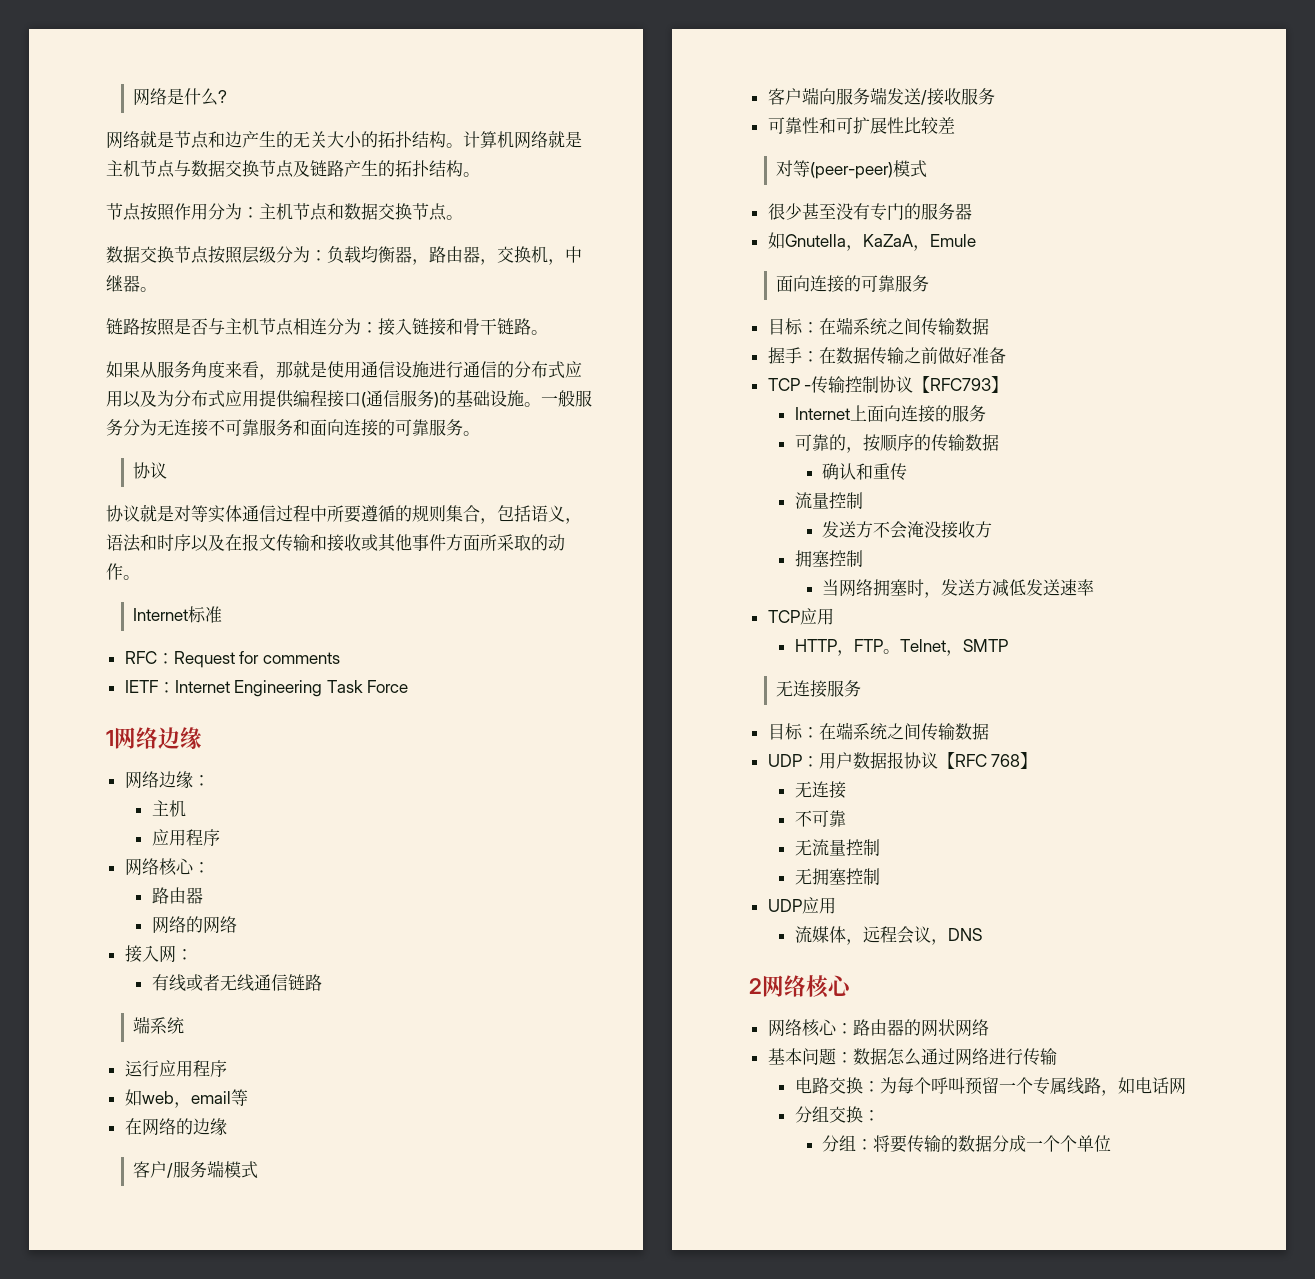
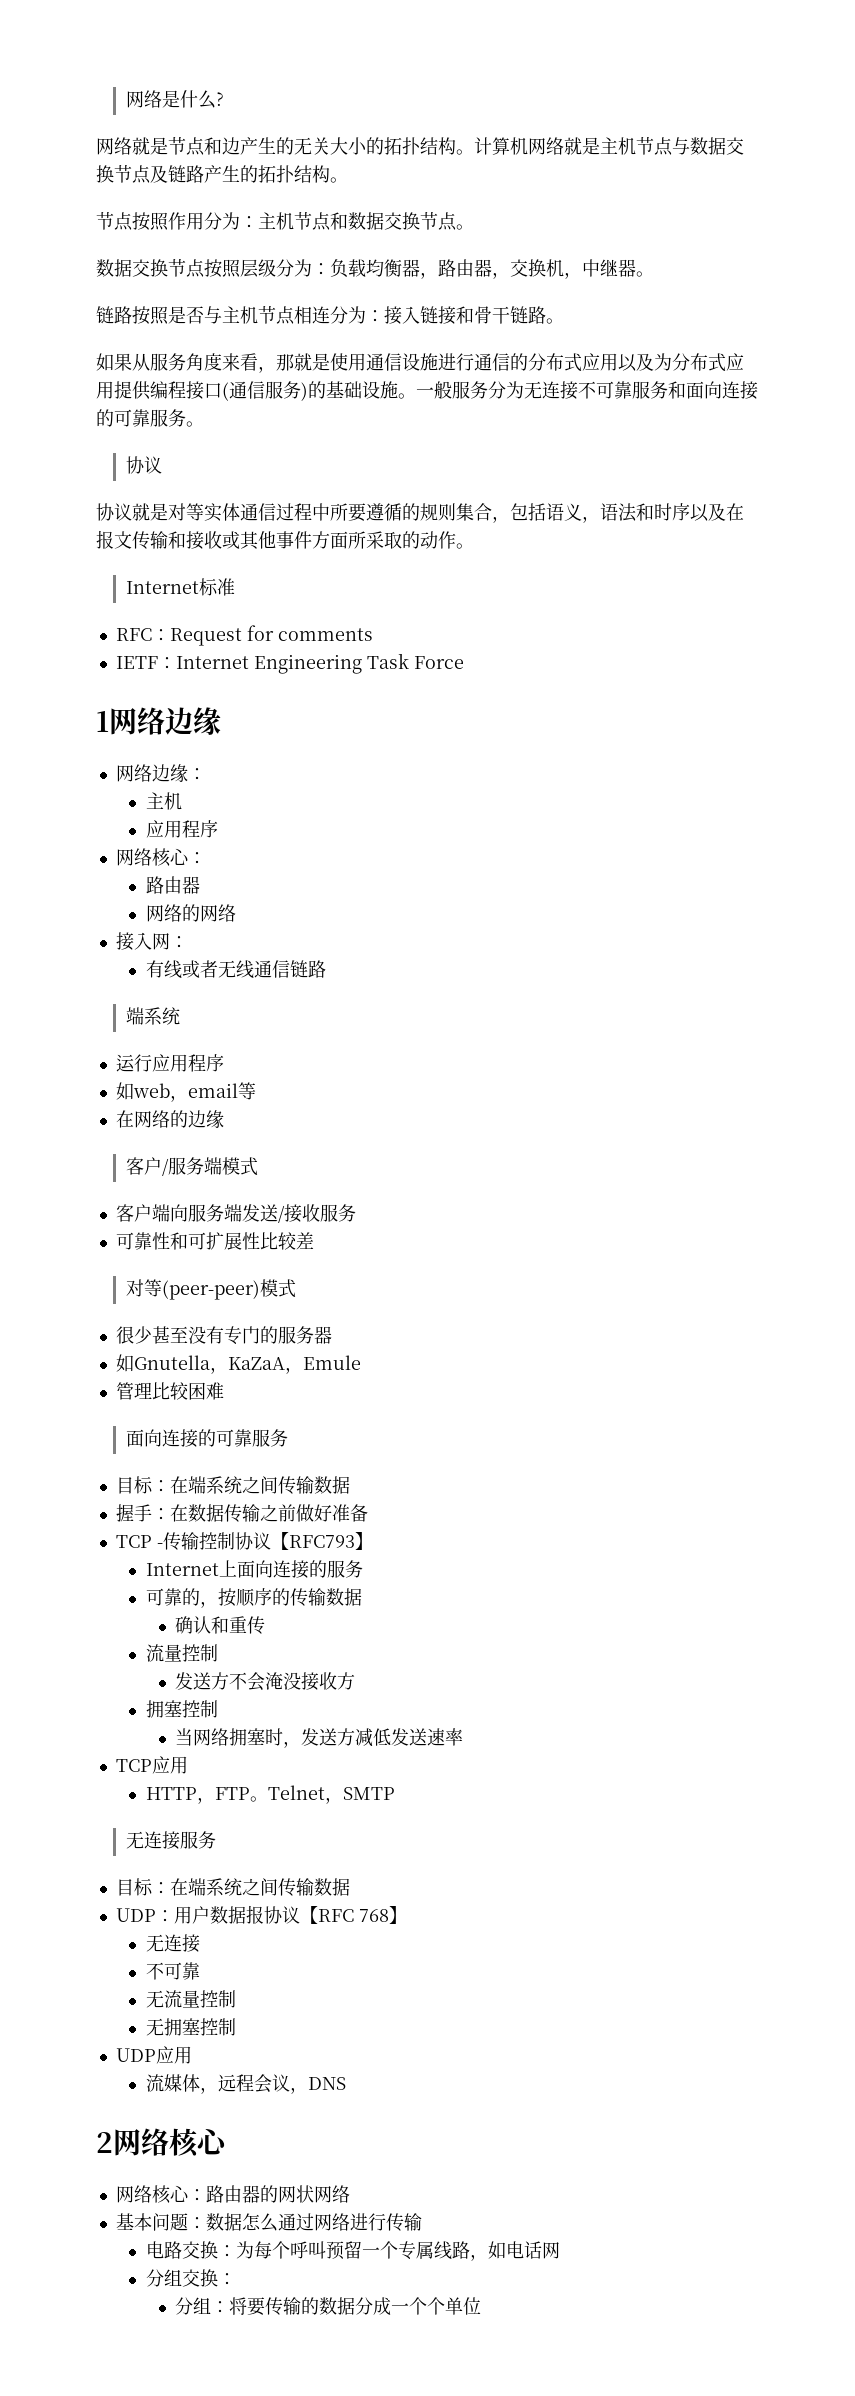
(976, 240) none -> [115,1382,224,1400] // 管理比较困难

